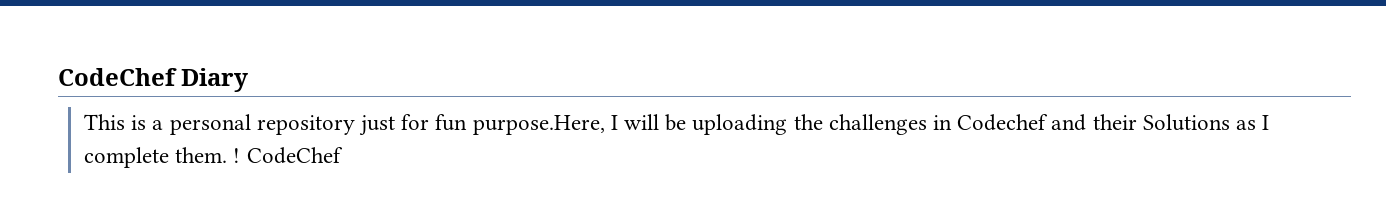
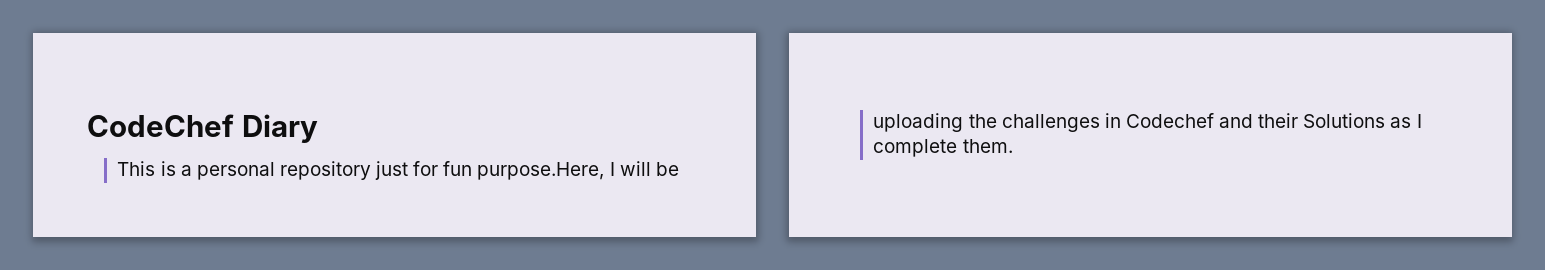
[233,147,343,164] ! CodeChef -> (1013, 146) none

